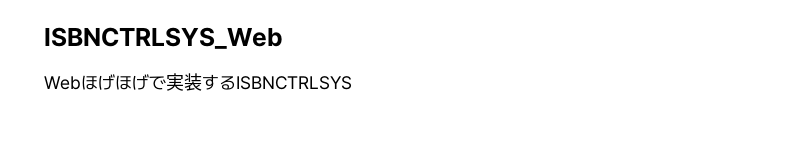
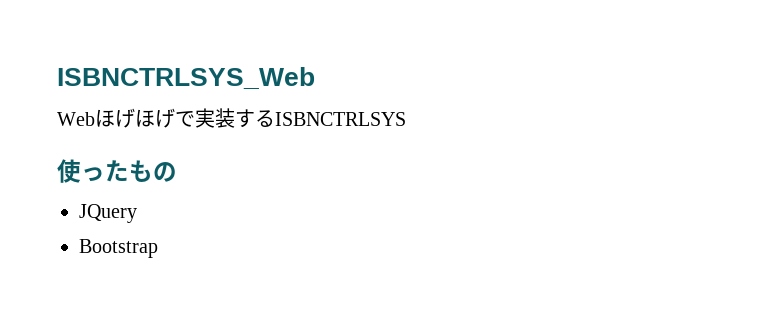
(352, 83) none -> [57,159,177,183] [79,204,137,223] [79,239,158,258] // 使ったもの // JQuery // Bootstrap

